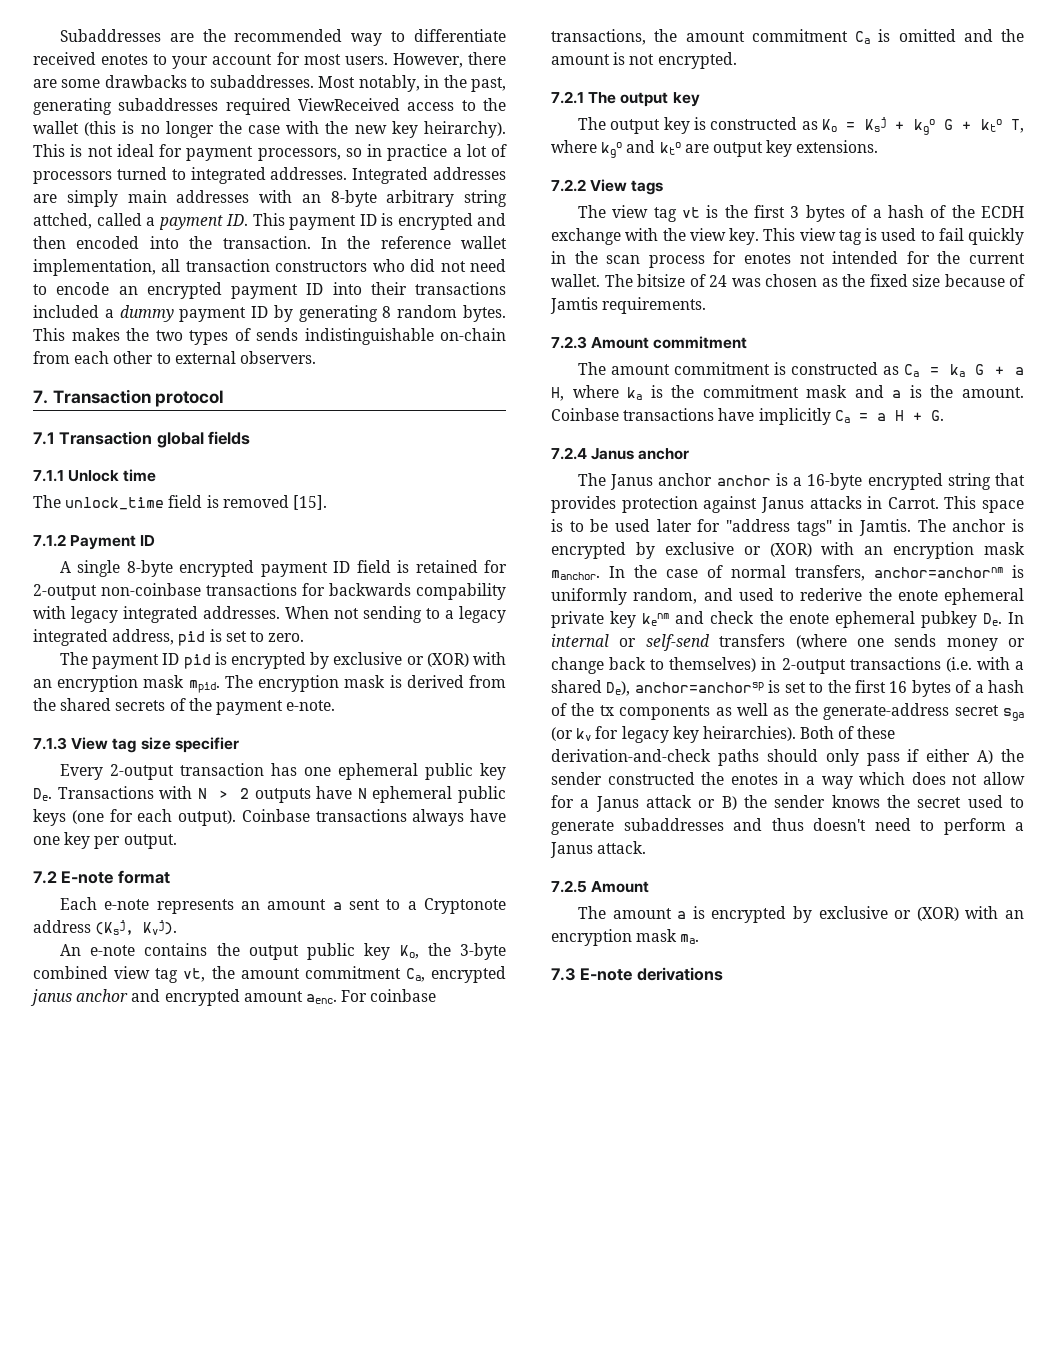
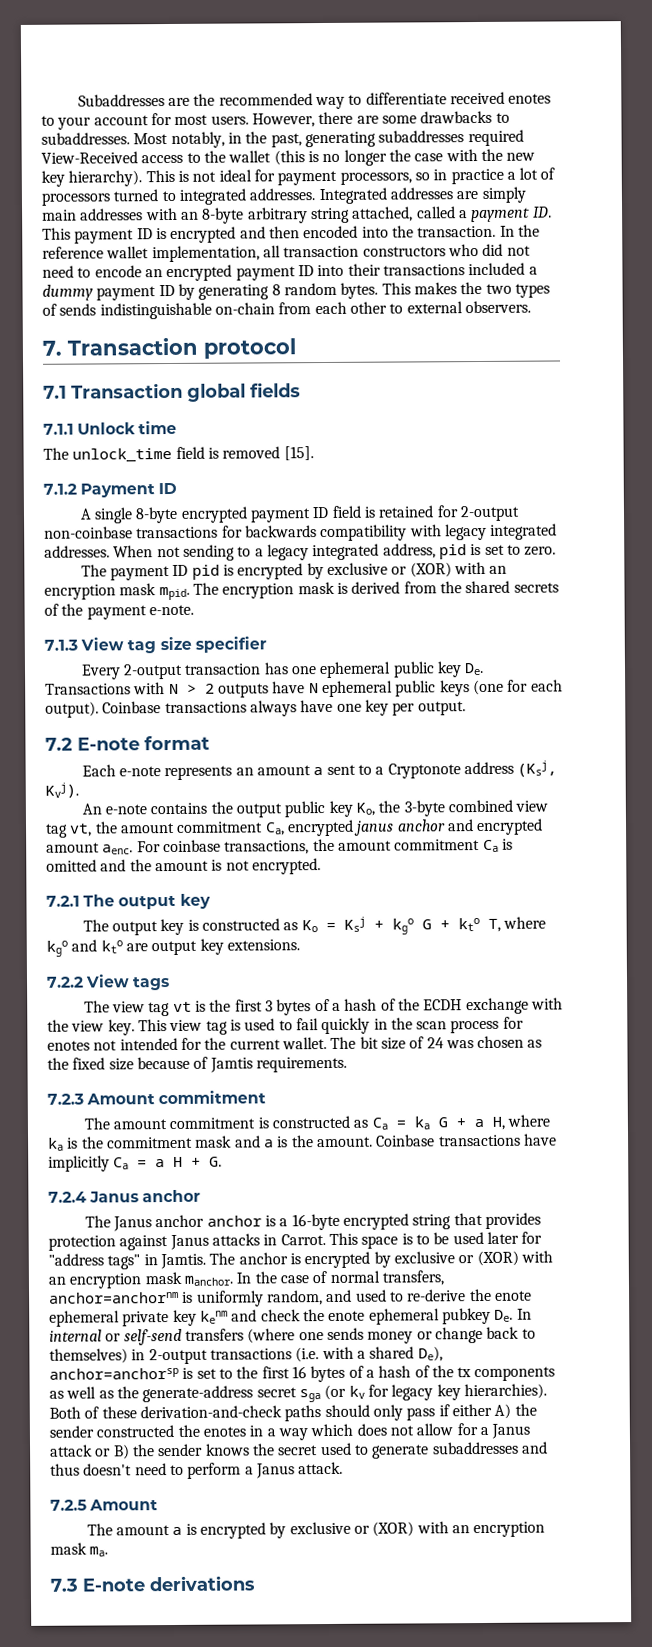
[297,98,400,111] ViewReceived -> [41,151,138,164] View-Received
[424,121,507,138] heirarchy). -> [68,170,143,187] hierarchy).
[33,213,92,229] attched, -> [352,206,414,222] attached,
[416,583,506,600] compability -> [320,524,408,542] compatibility
[637,274,685,287] bitsize -> [359,1036,406,1050] bit size
[800,588,863,601] rederive -> [407,1289,467,1302] re-derive
[702,726,796,741] heirarchies). -> [463,1383,547,1400] hierarchies).

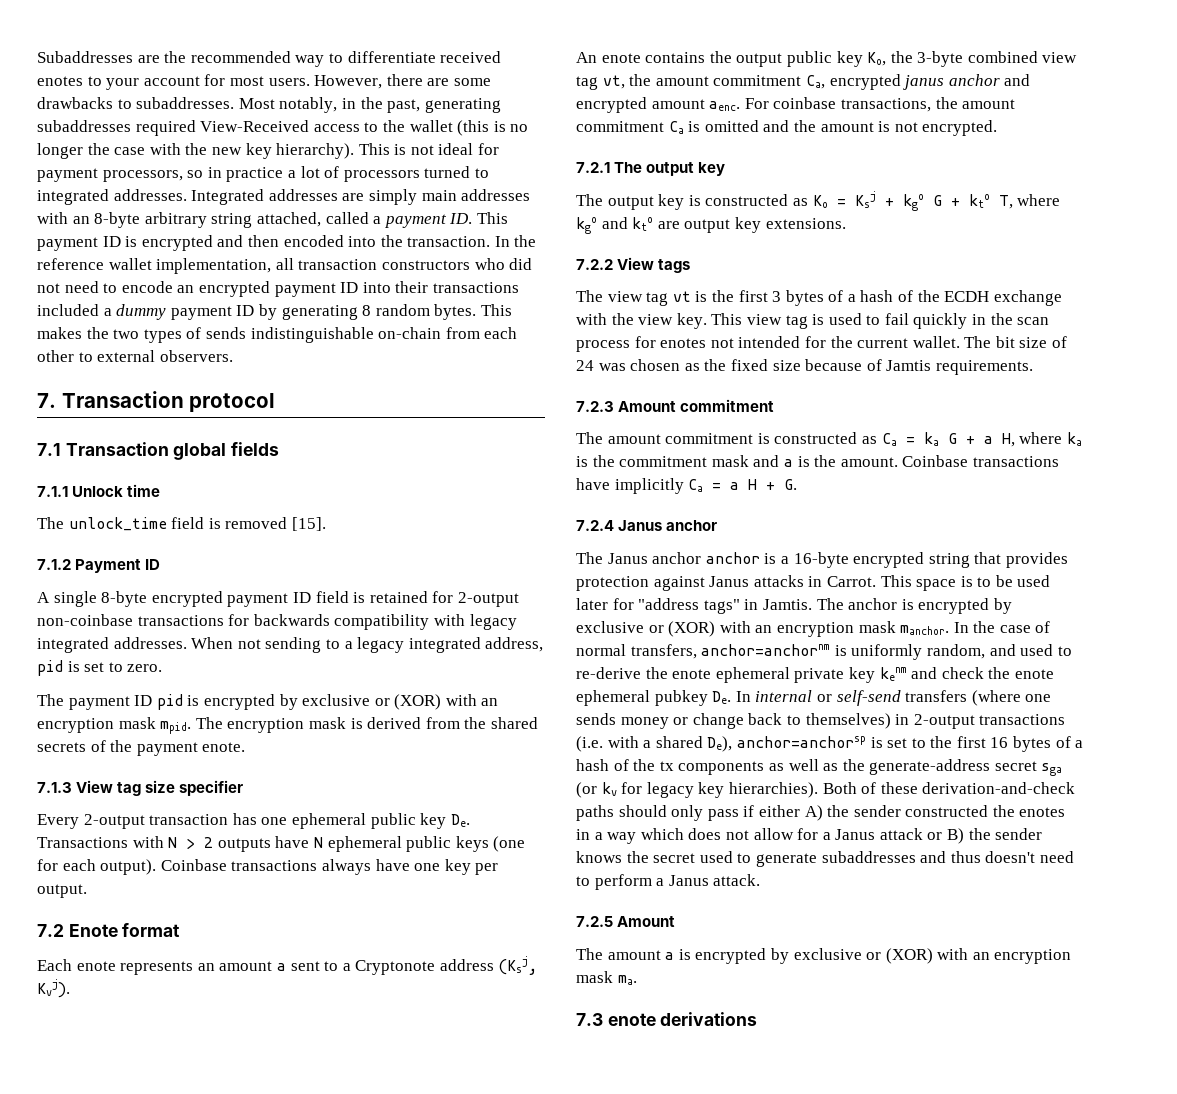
[148,604,194,616] e-note. -> [202,742,246,752] enote.
[77,737,140,751] E-note -> [68,924,118,937] Enote
[119,766,162,777] e-note -> [76,961,116,971] enote
[105,804,148,815] e-note -> [601,53,641,63] enote
[82,1578,145,1592] E-note -> [607,1013,656,1026] enote

